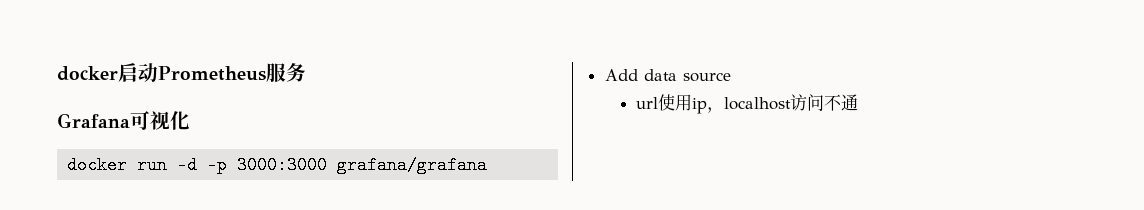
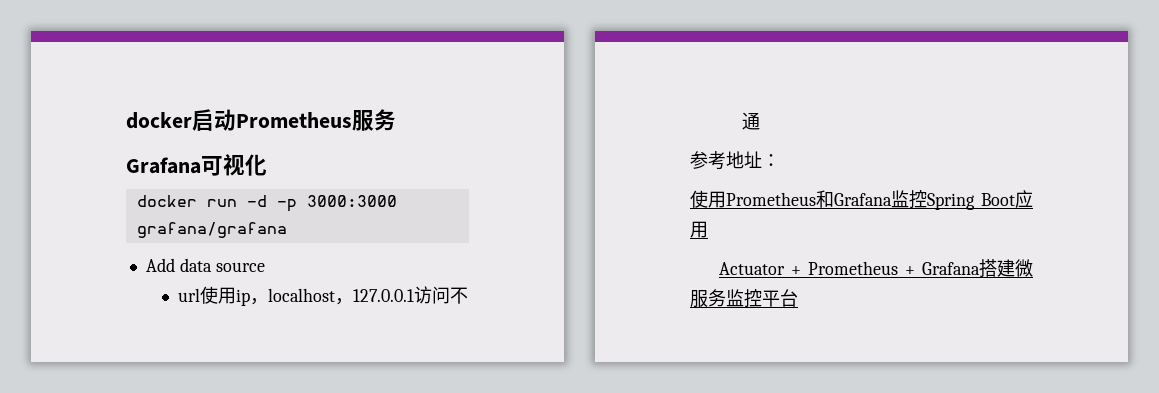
(792, 103) none -> [335,289,415,305] ，127.0.0.1
(859, 102) none -> [690,151,780,170] [690,190,1033,210] [690,221,708,238] [719,259,1033,278] [690,289,798,308] // 参考地址： // 使用Prometheus和Grafana监控Spring Boot应用 // Actuator + Prometheus + Grafana搭建微服务监控平台

